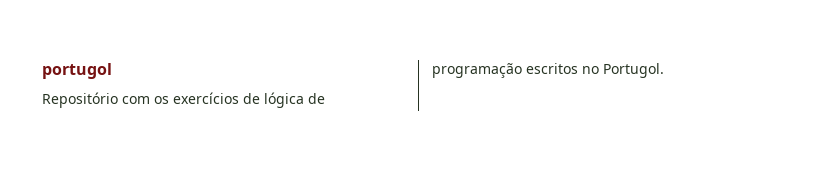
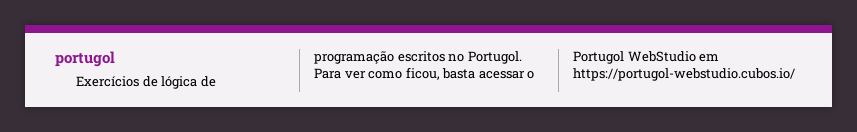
[42,92,239,108] Repositório com os exercícios -> [76,76,140,87] Exercícios
(664, 70) none -> [314,67,535,80] [573,51,720,64] [573,68,795,81] Para ver como ficou, basta acessar o Portugol WebStudio em https://portugol-webstudio.cubos.io/

